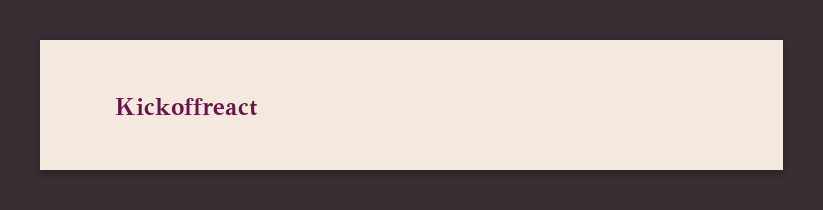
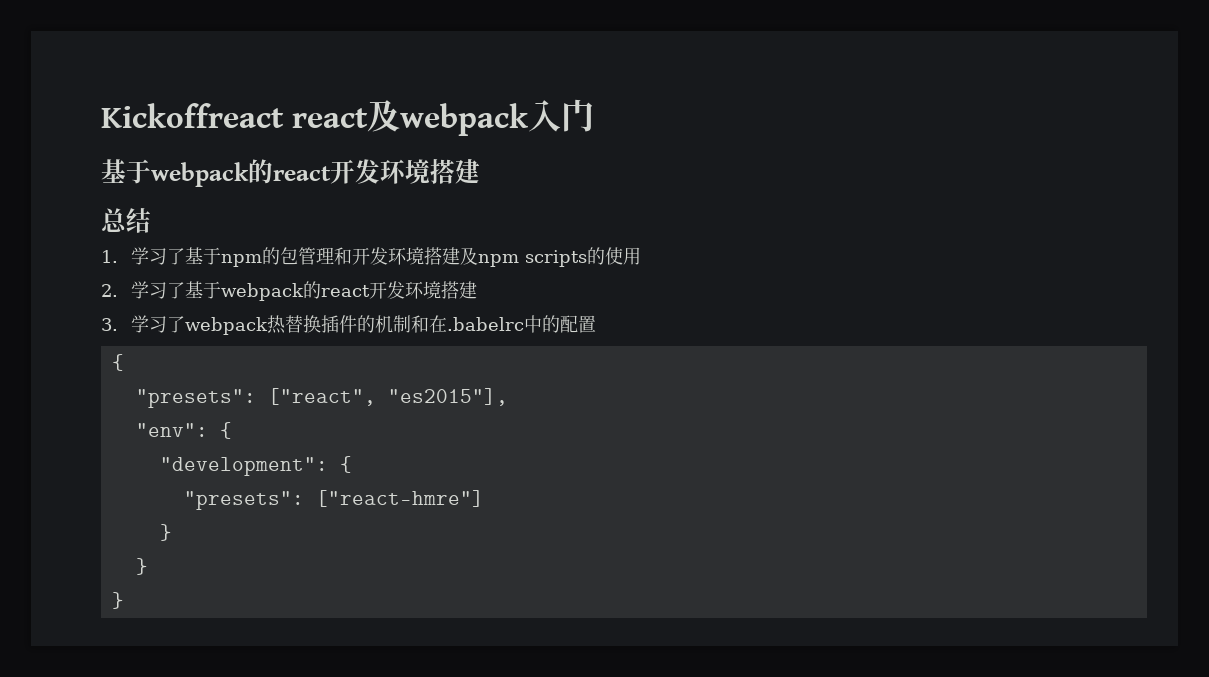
(258, 107) none -> [292,99,594,136] [101,159,480,187] [101,208,151,233] [101,247,642,267] [101,281,478,301] [101,315,597,335] [111,354,124,371] [135,388,508,408] [135,422,232,439] [159,456,352,476] [183,490,484,510] [159,524,172,541] [135,558,148,575] [111,592,124,609] react及webpack入门 // 基于webpack的react开发环境搭建 // 总结 // 1.学习了基于npm的包管理和开发环境搭建及npm scripts的使用 // 2.学习了基于webpack的react开发环境搭建 // 3.学习了webpack热替换插件的机制和在.babelrc中的配置 // { // "presets": ["react", "es2015"], // "env": { // "development": { // "presets": ["react-hmre"] // } // } // }

